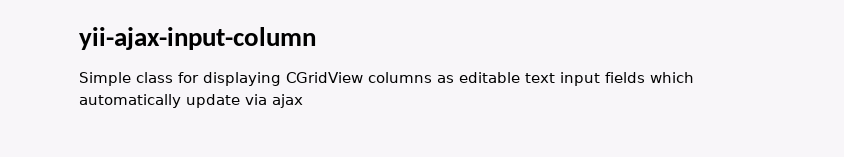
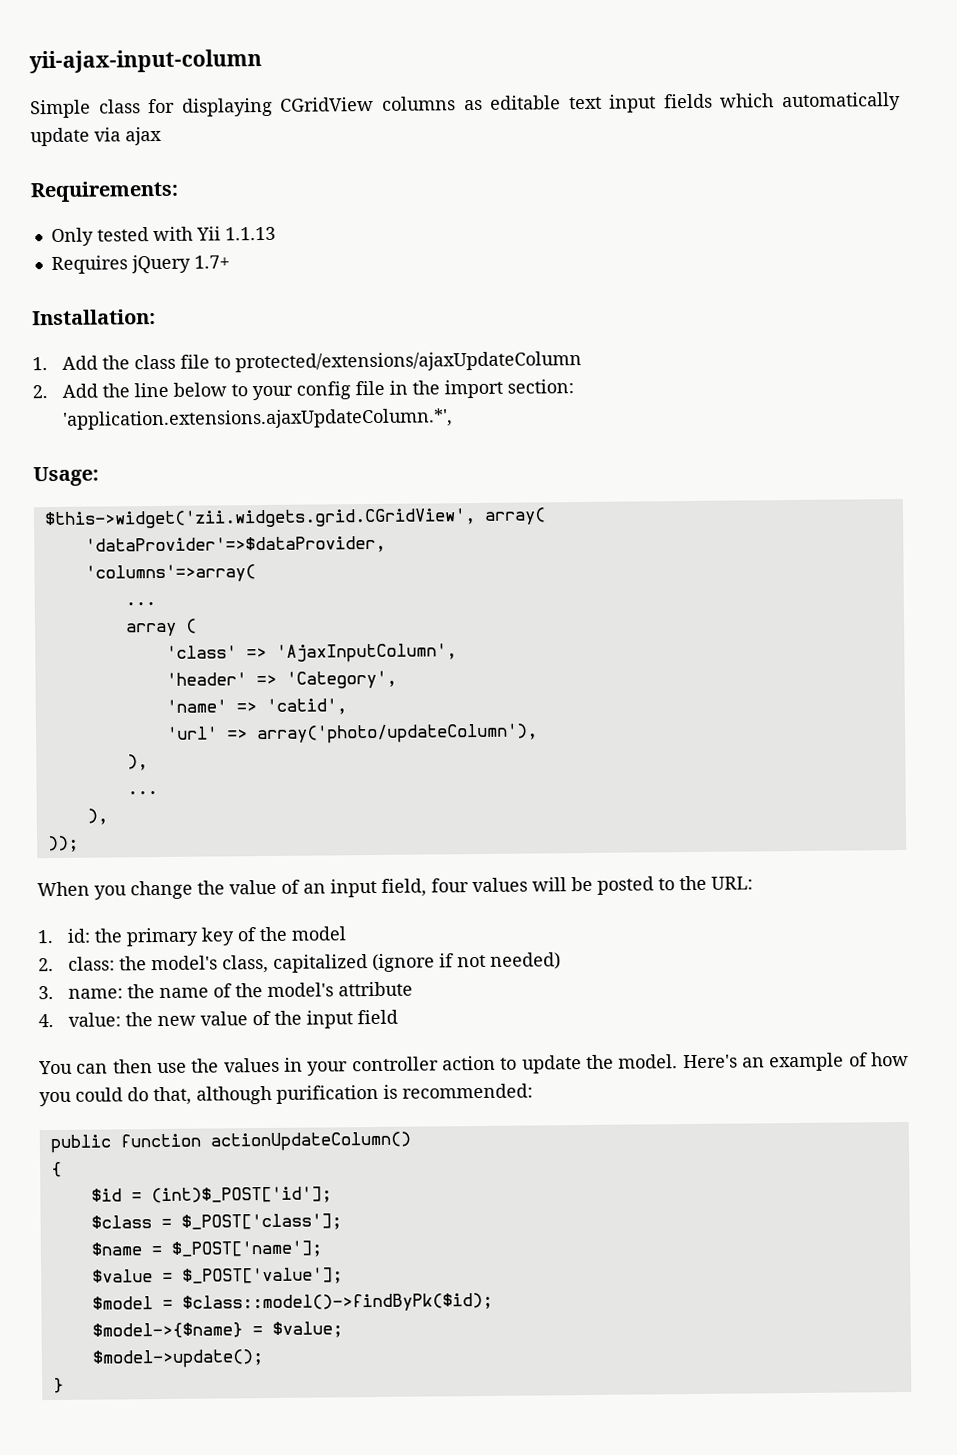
(303, 101) none -> [30,180,179,203] [50,226,276,247] [50,254,230,275] [32,309,156,326] [32,351,583,373] [32,379,575,401] [63,408,454,430] [33,466,99,487] [43,507,546,530] [84,535,386,555] [84,564,256,583] [124,601,156,606] [125,618,197,637] [165,643,457,663] [165,670,397,689] [165,698,347,716] [165,723,538,745] [126,754,148,771] [126,790,158,795] [86,808,108,825] [47,835,79,853] [37,875,753,900] [37,926,347,947] [38,952,562,974] [38,981,414,1000] [38,1009,399,1029] [38,1051,910,1076] [39,1083,533,1107] [49,1131,411,1154] [50,1161,62,1178] [90,1186,332,1205] [90,1213,342,1231] [90,1240,322,1258] [91,1267,343,1285] [91,1292,493,1313] [91,1321,343,1339] [91,1349,264,1369] [52,1377,64,1394] // Requirements: // Only tested with Yii 1.1.13 // Requires jQuery 1.7+ // Installation: // 1. Add the class file to protected/extensions/ajaxUpdateColumn // 2. Add the line below to your config file in the import section: 'application.extensions.ajaxUpdateColumn.*', // Usage: // $this->widget('zii.widgets.grid.CGridView', array( // 'dataProvider'=>$dataProvider, // 'columns'=>array( // ... // array ( // 'class' => 'AjaxInputColumn', // 'header' => 'Category', // 'name' => 'catid', // 'url' => array('photo/updateColumn'), // ), // ... // ), // )); // When you change the value of an input field, four values will be posted to the URL: // 1. id: the primary key of the model // 2. class: the model's class, capitalized (ignore if not needed) // 3. name: the name of the model's attribute // 4. value: the new value of the input field // You can then use the values in your controller action to update the model. Here's an example of how you could do that, although purification is recommended: // public function actionUpdateColumn() // { // $id = (int)$_POST['id']; // $class = $_POST['class']; // $name = $_POST['name']; // $value = $_POST['value']; // $model = $class::model()->findByPk($id); // $model->{$name} = $value; // $model->update(); // }

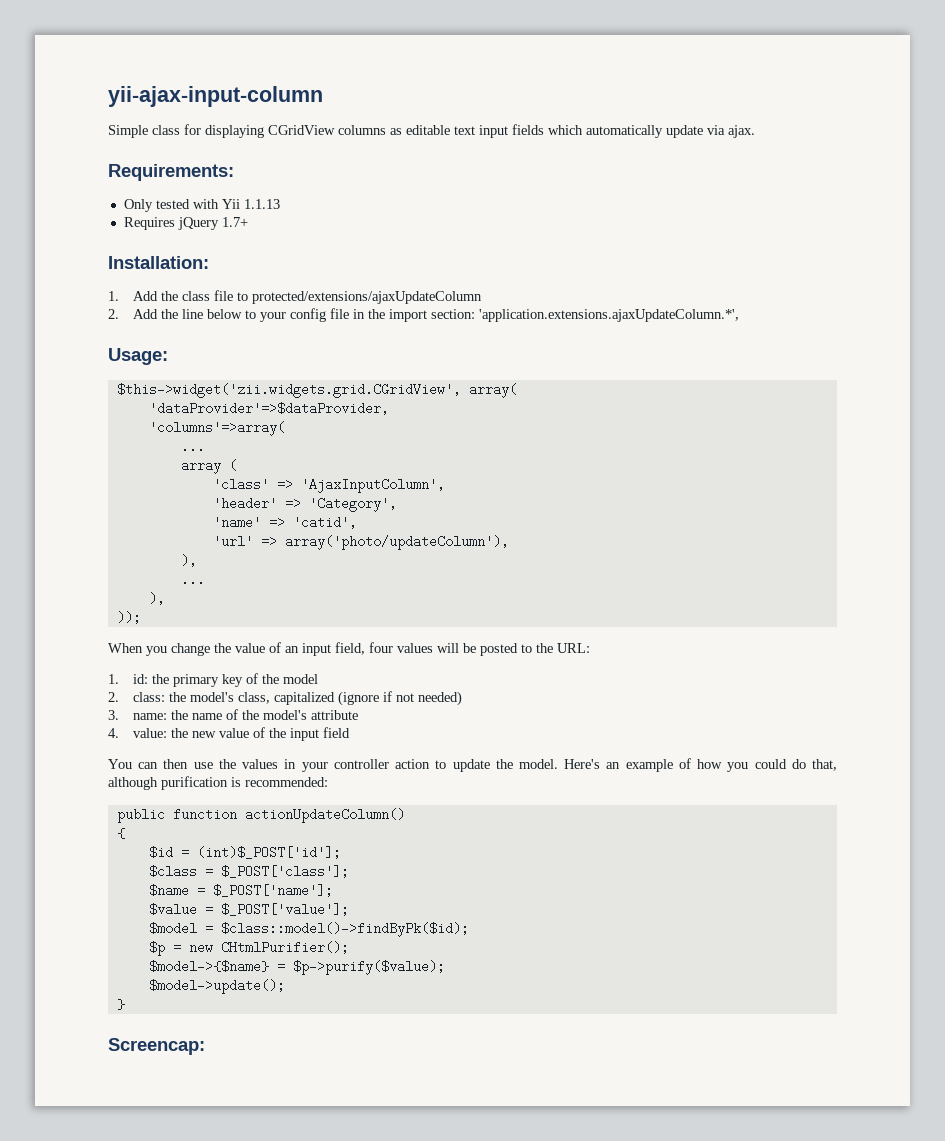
[125,126,162,146] ajax -> [728,125,755,138] ajax.
(493, 1302) none -> [148,941,349,956] // $p = new CHtmlPurifier();
[271,1321,343,1338] $value; -> [292,960,445,975] $p->purify($value);
(64, 1385) none -> [108,1038,205,1055] // Screencap:

